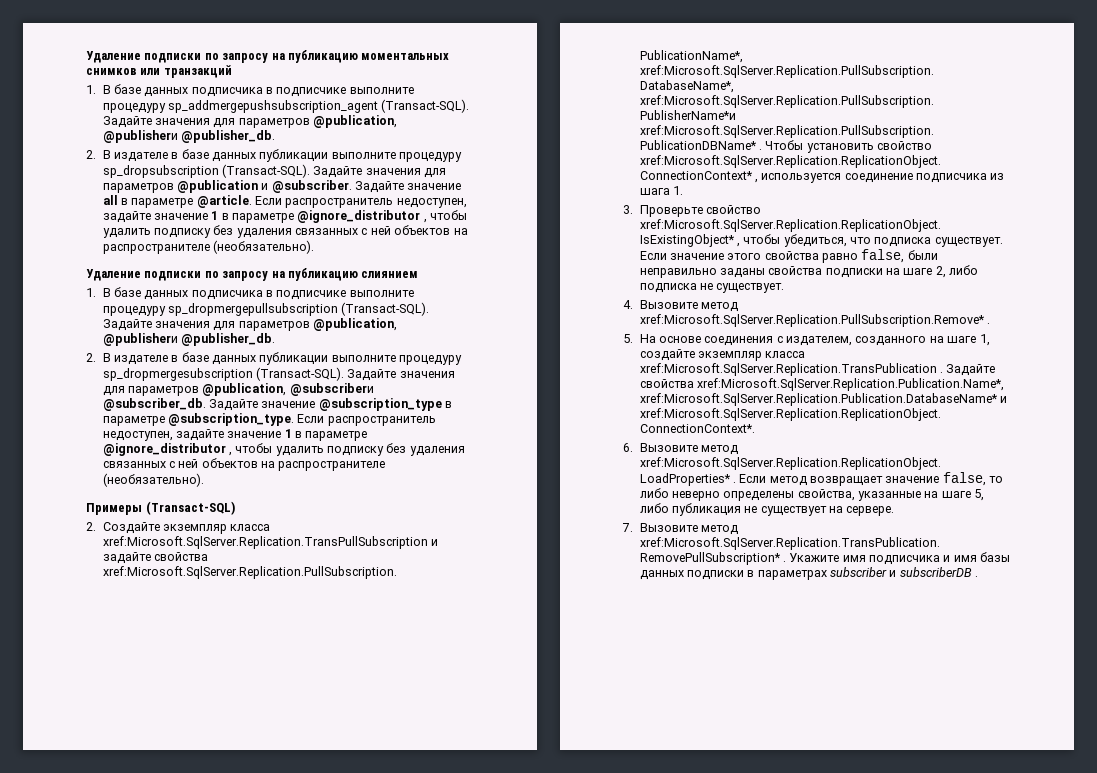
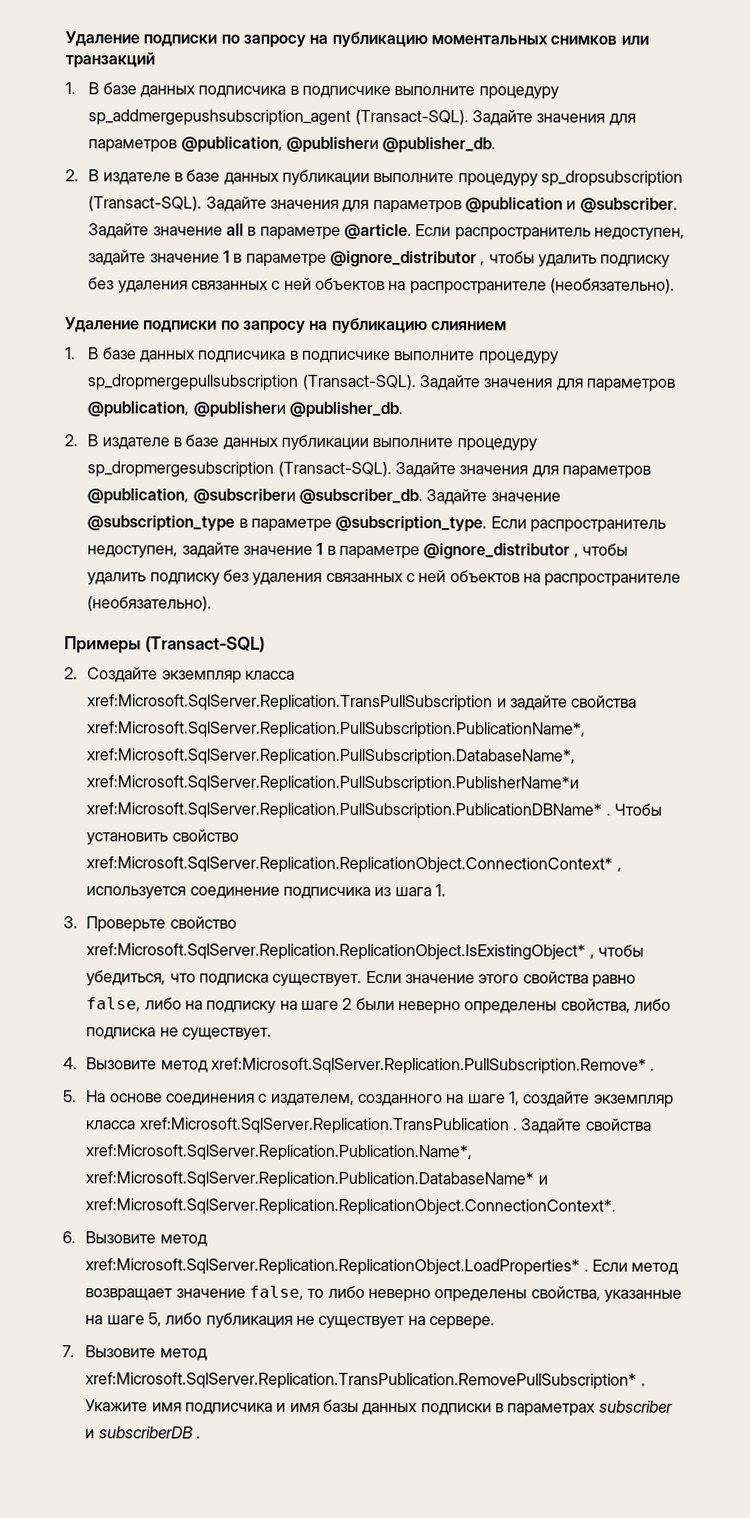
[907,250,938,260] [639,266,946,278] были неправильно заданы свойства подписки на шаге 2, -> [144,997,631,1015] либо на подписку на шаге 2 были неверно определены свойства,

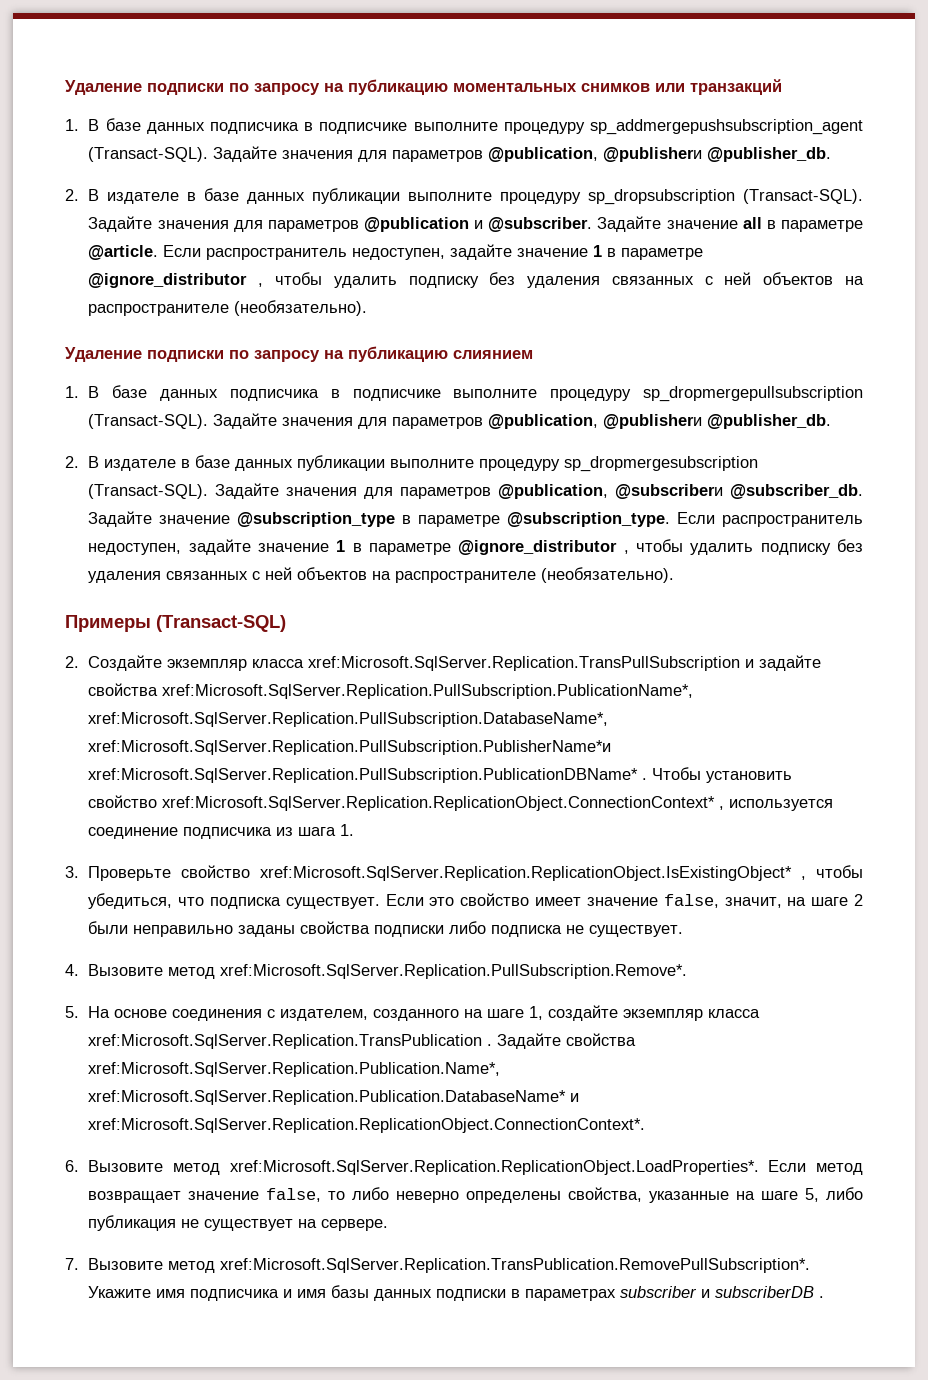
[405,971,637,988] [86,997,631,1015] значение этого свойства равно false, либо на подписку на шаге 2 были неверно определены свойства, -> [429,893,863,908] [88,921,445,937] это свойство имеет значение false, значит, на шаге 2 были неправильно заданы свойства подписки
[211,1057,656,1075] xref:Microsoft.SqlServer.Replication.PullSubscription.Remove* . -> [220,964,688,979] xref:Microsoft.SqlServer.Replication.PullSubscription.Remove*.
[85,1258,589,1276] xref:Microsoft.SqlServer.Replication.ReplicationObject.LoadProperties* . -> [229,1160,759,1175] xref:Microsoft.SqlServer.Replication.ReplicationObject.LoadProperties*.
[85,1372,646,1390] xref:Microsoft.SqlServer.Replication.TransPublication.RemovePullSubscription* . -> [220,1258,811,1273] xref:Microsoft.SqlServer.Replication.TransPublication.RemovePullSubscription*.

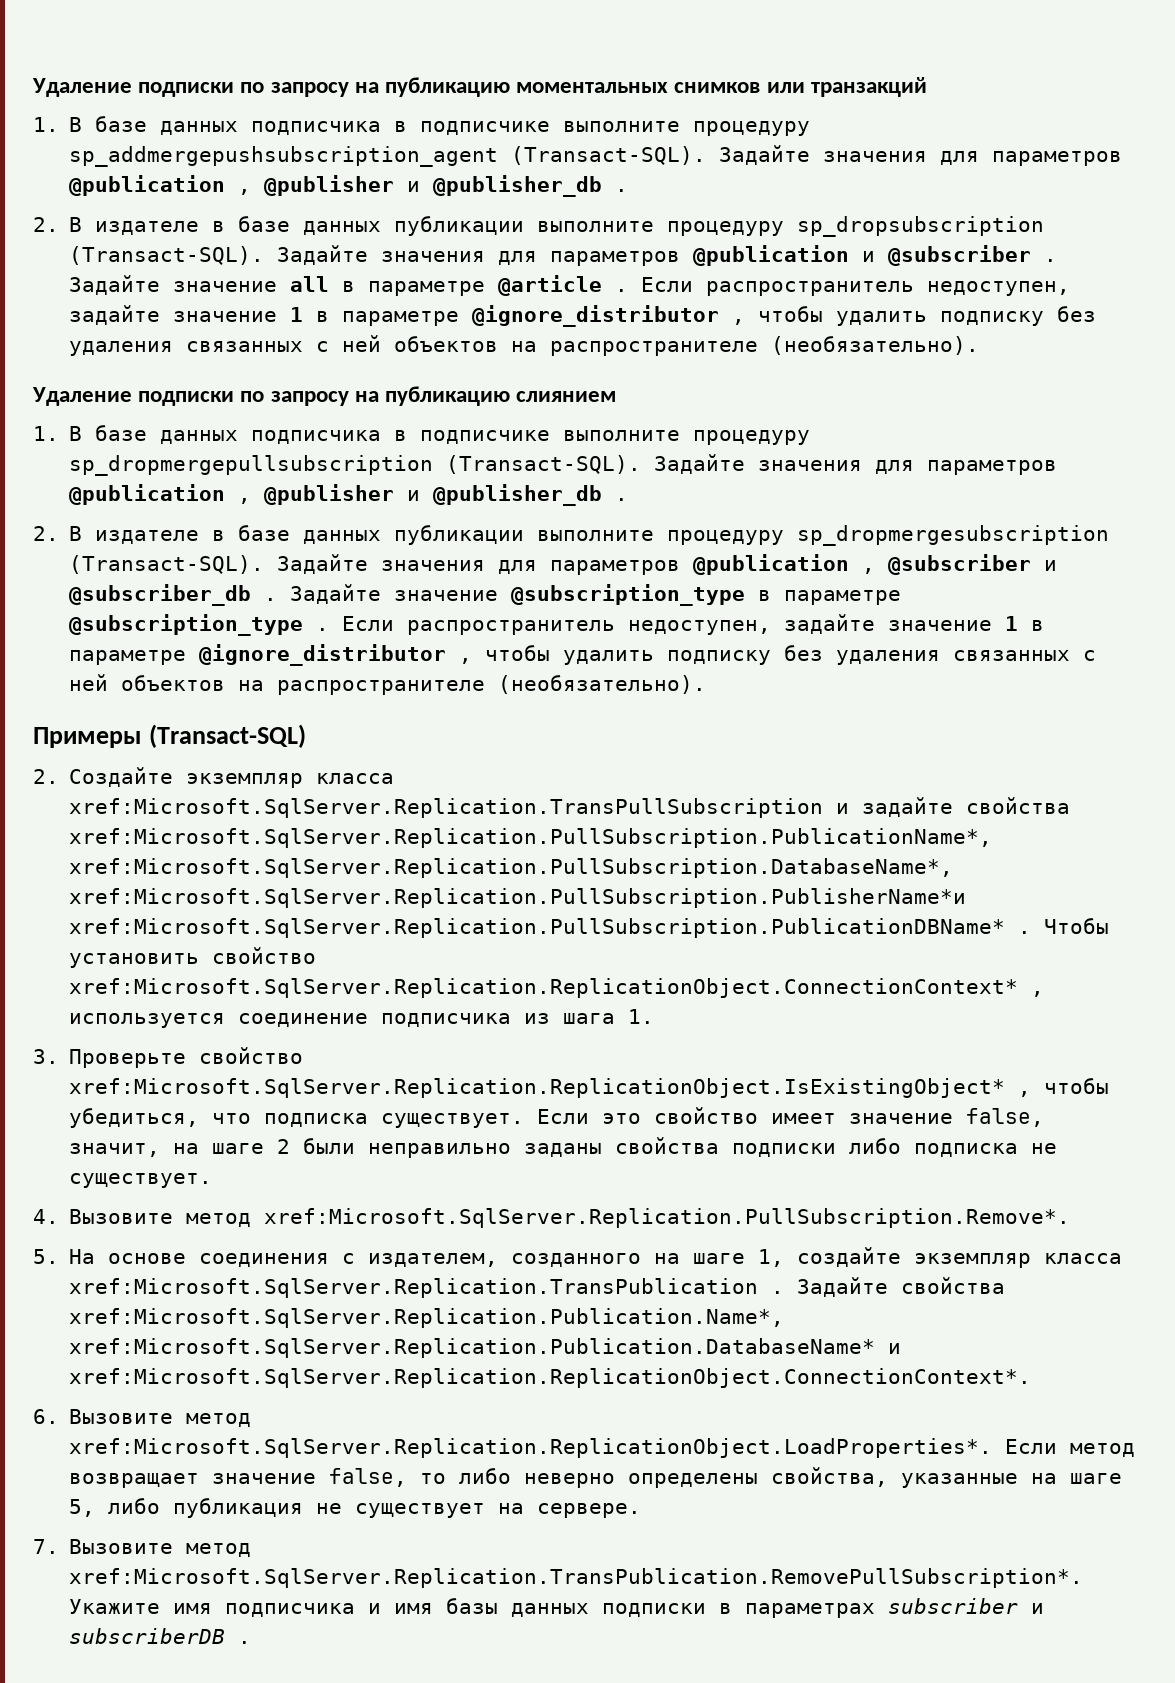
[488,147,832,162] @publication, @publisherи @publisher_db. -> [69,175,629,197] @publication , @publisher и @publisher_db .
[488,217,593,232] @subscriber. -> [888,245,1058,266] @subscriber .
[88,245,159,260] @article. -> [498,275,629,296] @article .
[488,414,832,429] @publication, @publisherи @publisher_db. -> [69,484,629,506] @publication , @publisher и @publisher_db .
[498,484,863,499] @publication, @subscriberи @subscriber_db. -> [693,554,1058,575] [69,584,278,606] @publication , @subscriber и @subscriber_db .
[507,512,671,527] @subscription_type. -> [69,614,330,636] @subscription_type .

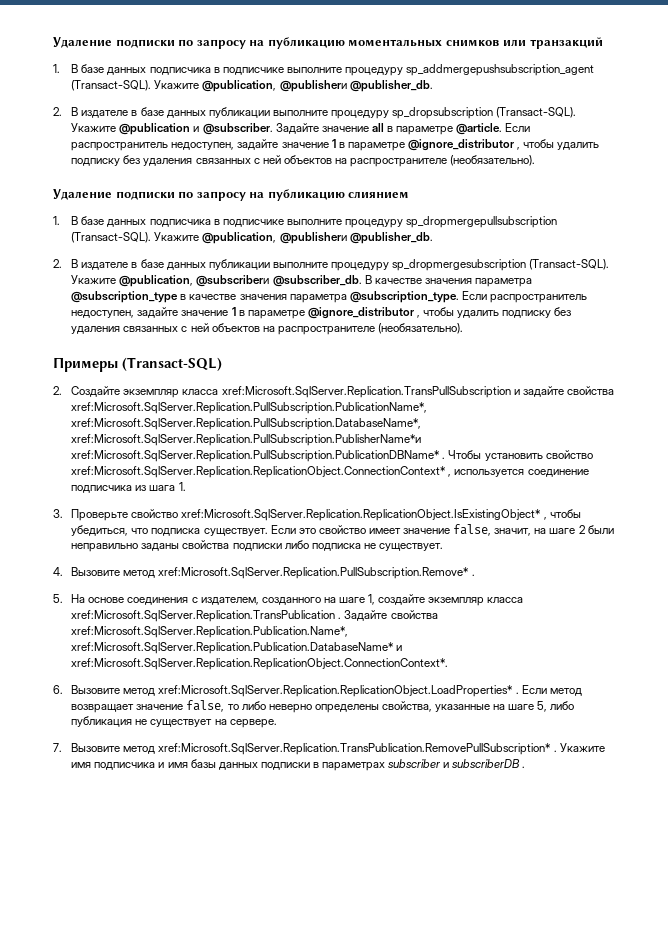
[719,145,1123,166] [69,175,629,197] Задайте значения для параметров @publication , @publisher и @publisher_db . -> [154,80,433,92] Укажите @publication, @publisherи @publisher_db.
[277,245,1058,266] Задайте значения для параметров @publication и @subscriber . -> [71,123,273,135] Укажите @publication и @subscriber.
[498,275,629,296] @article . -> [456,123,503,135] @article.
[654,454,1058,475] [69,484,629,506] Задайте значения для параметров @publication , @publisher и @publisher_db . -> [154,232,433,244] Укажите @publication, @publisherи @publisher_db.
[277,554,1058,575] [69,584,902,606] [69,614,330,636] Задайте значения для параметров @publication , @subscriber и @subscriber_db . Задайте значение @subscription_type в параметре @subscription_type . -> [71,275,532,287] [71,291,459,303] Укажите @publication, @subscriberи @subscriber_db. В качестве значения параметра @subscription_type в качестве значения параметра @subscription_type.
[264,1208,1071,1228] xref:Microsoft.SqlServer.Replication.PullSubscription.Remove*. -> [158,567,475,579] xref:Microsoft.SqlServer.Replication.PullSubscription.Remove* .
[69,1438,993,1458] xref:Microsoft.SqlServer.Replication.ReplicationObject.LoadProperties*. -> [158,685,519,697] xref:Microsoft.SqlServer.Replication.ReplicationObject.LoadProperties* .
[69,1568,1084,1588] xref:Microsoft.SqlServer.Replication.TransPublication.RemovePullSubscription*. -> [158,743,557,755] xref:Microsoft.SqlServer.Replication.TransPublication.RemovePullSubscription* .

